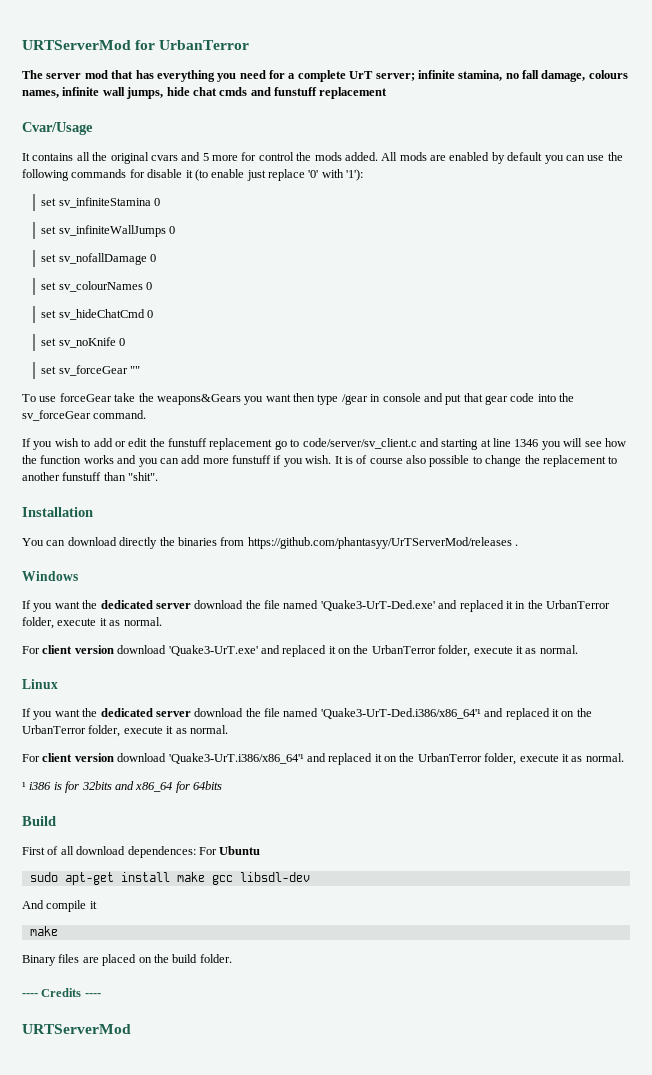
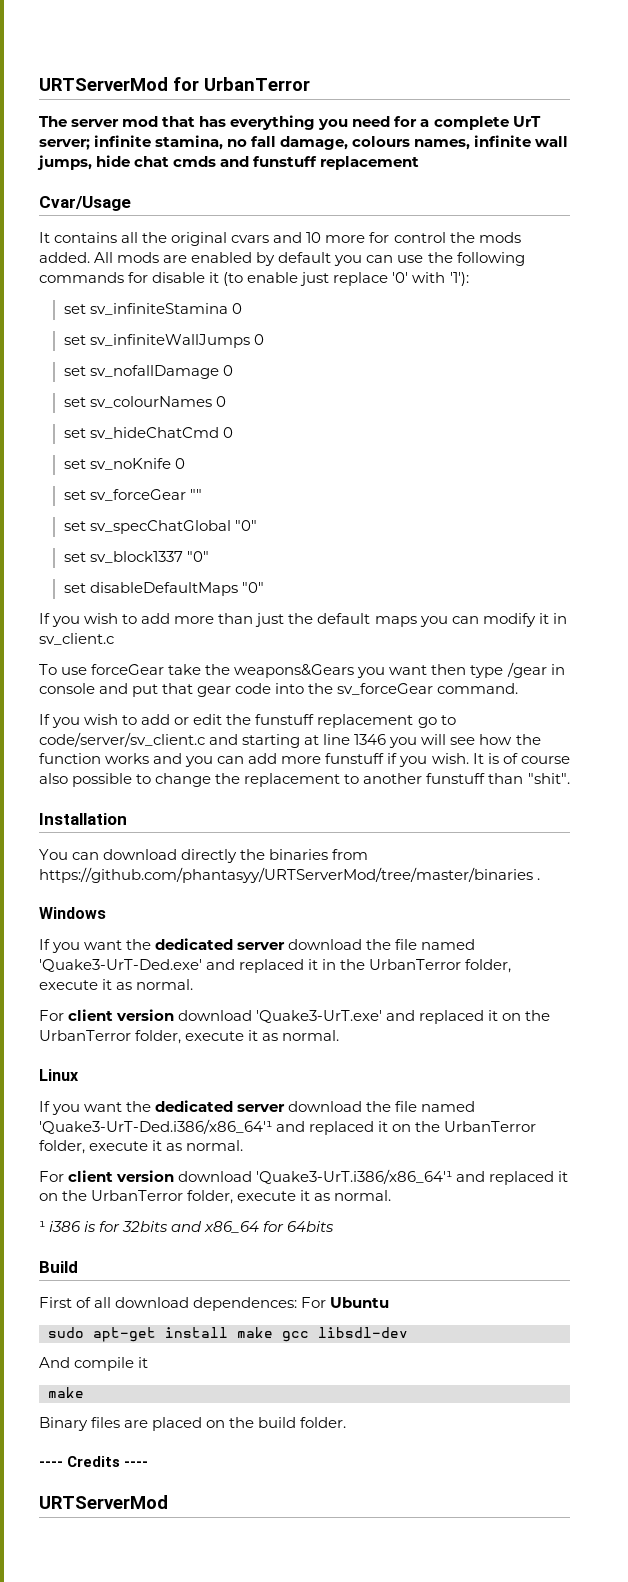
[202,153,209,161] 5 -> [306,232,322,243] 10
(141, 370) none -> [63,520,257,534] [63,551,209,563] [63,582,264,596] [39,613,567,627] [39,633,114,645] // set sv_specChatGlobal "0" // set sv_block1337 "0" // set disableDefaultMaps "0" // If you wish to add more than just the default maps you can modify it in sv_client.c
[247,537,512,549] https://github.com/phantasyy/UrTServerMod/releases -> [39,867,533,883] https://github.com/phantasyy/URTServerMod/tree/master/binaries

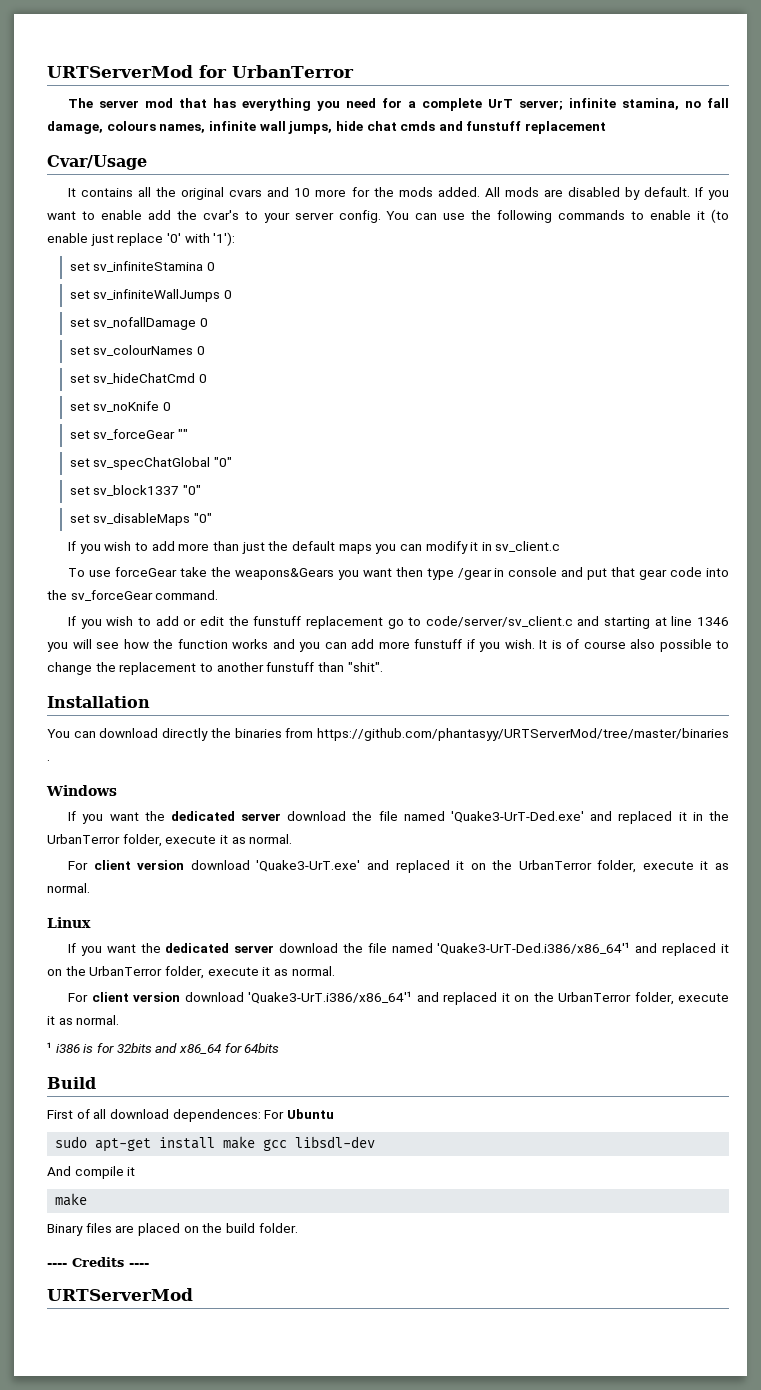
[393,232,446,243] control -> (370, 192) none
[191,252,363,266] enabled by default you -> [567,187,730,200] [47,210,410,223] disabled by default. If you want to enable add the cvar's to your server config. You
[128,272,206,283] for disable -> [631,210,692,220] to enable
[89,582,238,596] disableDefaultMaps -> [93,513,191,526] sv_disableMaps

